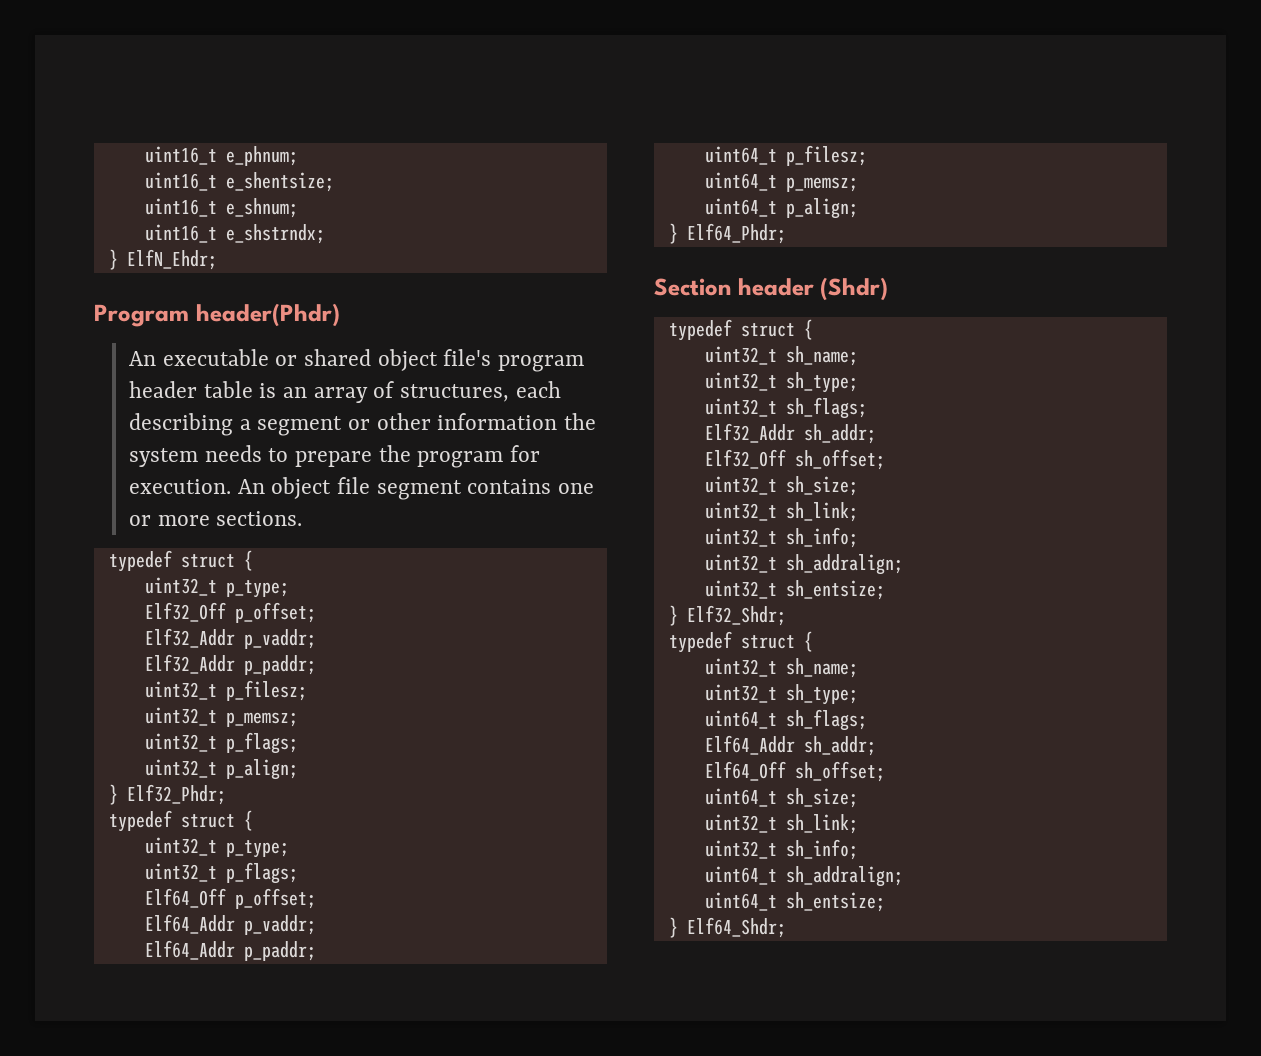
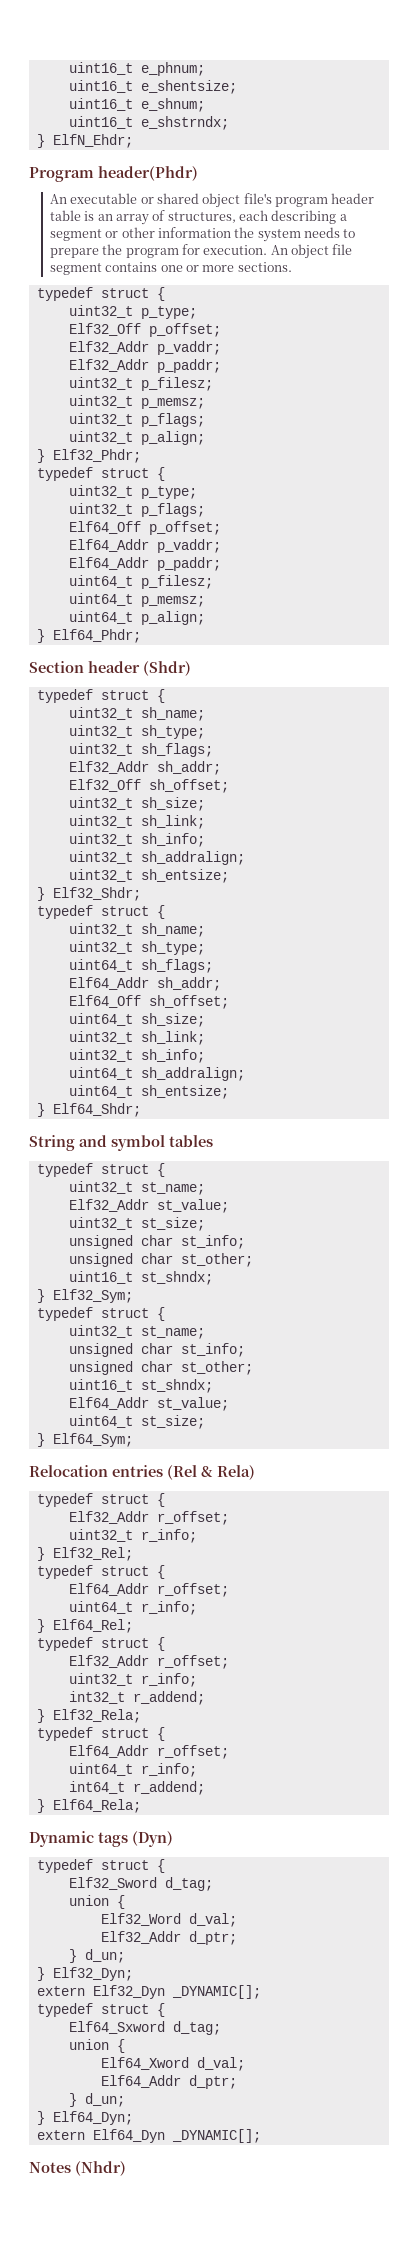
(786, 927) none -> [29,1135,213,1151] [36,1163,165,1177] [68,1181,205,1195] [68,1199,229,1213] [68,1217,205,1231] [68,1235,245,1249] [68,1253,253,1267] [68,1271,213,1285] [36,1289,133,1303] [36,1307,165,1321] [68,1325,205,1339] [68,1343,245,1357] [68,1361,253,1375] [68,1379,213,1393] [68,1397,229,1411] [68,1415,205,1429] [36,1433,133,1447] [29,1465,255,1480] [36,1493,165,1507] [68,1511,229,1525] [68,1529,197,1543] [36,1547,133,1561] [36,1565,165,1579] [68,1583,229,1597] [68,1601,197,1615] [36,1619,133,1633] [36,1637,165,1651] [68,1655,229,1669] [68,1673,197,1687] [68,1691,205,1705] [36,1709,141,1723] [36,1727,165,1741] [68,1745,229,1759] [68,1763,197,1777] [68,1781,205,1795] [36,1799,141,1813] [29,1831,173,1847] [36,1859,165,1873] [68,1877,213,1891] [68,1895,125,1909] [100,1913,237,1927] [100,1931,237,1945] [68,1949,125,1963] [36,1967,133,1981] [36,1985,261,1999] [36,2003,165,2017] [68,2021,221,2035] [68,2039,125,2053] [100,2057,245,2071] [100,2075,237,2089] [68,2093,125,2107] [36,2111,133,2125] [36,2129,261,2143] [29,2161,126,2176] // String and symbol tables // typedef struct { // uint32_t st_name; // Elf32_Addr st_value; // uint32_t st_size; // unsigned char st_info; // unsigned char st_other; // uint16_t st_shndx; // } Elf32_Sym; // typedef struct { // uint32_t st_name; // unsigned char st_info; // unsigned char st_other; // uint16_t st_shndx; // Elf64_Addr st_value; // uint64_t st_size; // } Elf64_Sym; // Relocation entries (Rel & Rela) // typedef struct { // Elf32_Addr r_offset; // uint32_t r_info; // } Elf32_Rel; // typedef struct { // Elf64_Addr r_offset; // uint64_t r_info; // } Elf64_Rel; // typedef struct { // Elf32_Addr r_offset; // uint32_t r_info; // int32_t r_addend; // } Elf32_Rela; // typedef struct { // Elf64_Addr r_offset; // uint64_t r_info; // int64_t r_addend; // } Elf64_Rela; // Dynamic tags (Dyn) // typedef struct { // Elf32_Sword d_tag; // union { // Elf32_Word d_val; // Elf32_Addr d_ptr; // } d_un; // } Elf32_Dyn; // extern Elf32_Dyn _DYNAMIC[]; // typedef struct { // Elf64_Sxword d_tag; // union { // Elf64_Xword d_val; // Elf64_Addr d_ptr; // } d_un; // } Elf64_Dyn; // extern Elf64_Dyn _DYNAMIC[]; // Notes (Nhdr)

